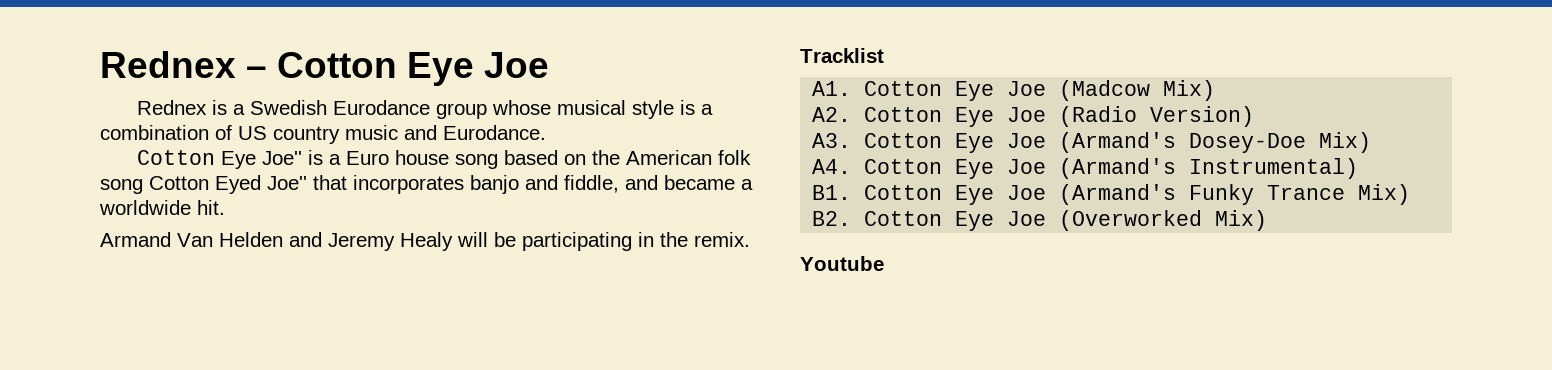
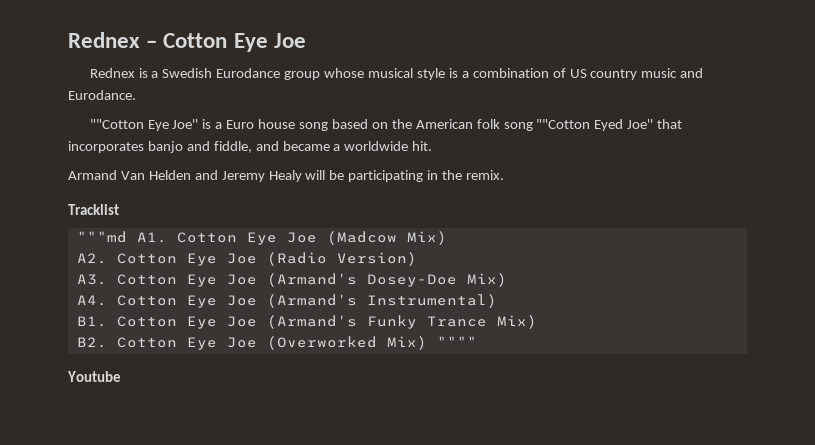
[137,150,216,165] Cotton -> [89,119,144,129] ""Cotton
[149,176,209,190] Cotton -> [536,119,591,129] ""Cotton
(884, 55) none -> [76,231,127,243] """md
(1268, 220) none -> [436,336,477,347] """"

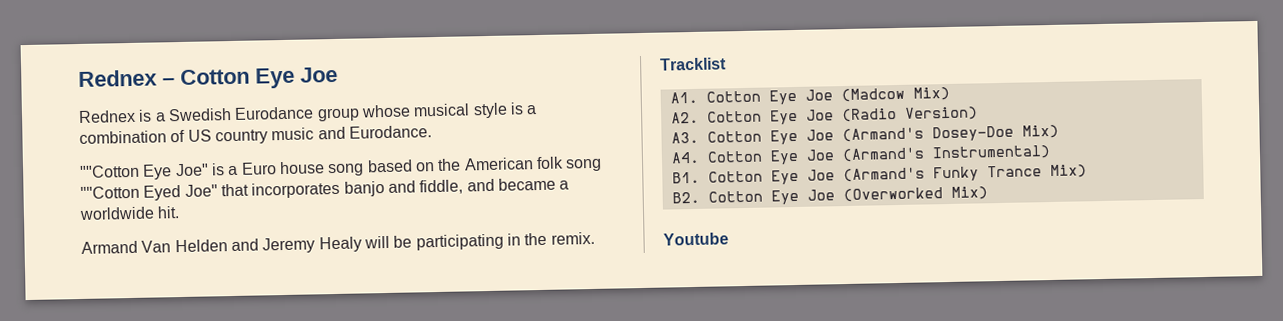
[172,119,199,129] Joe'' -> [174,163,209,177] Joe"
[627,119,654,129] Joe'' -> [184,184,218,197] Joe"
[76,231,127,243] """md -> (727, 64) none
[436,336,477,347] """" -> (988, 193) none

